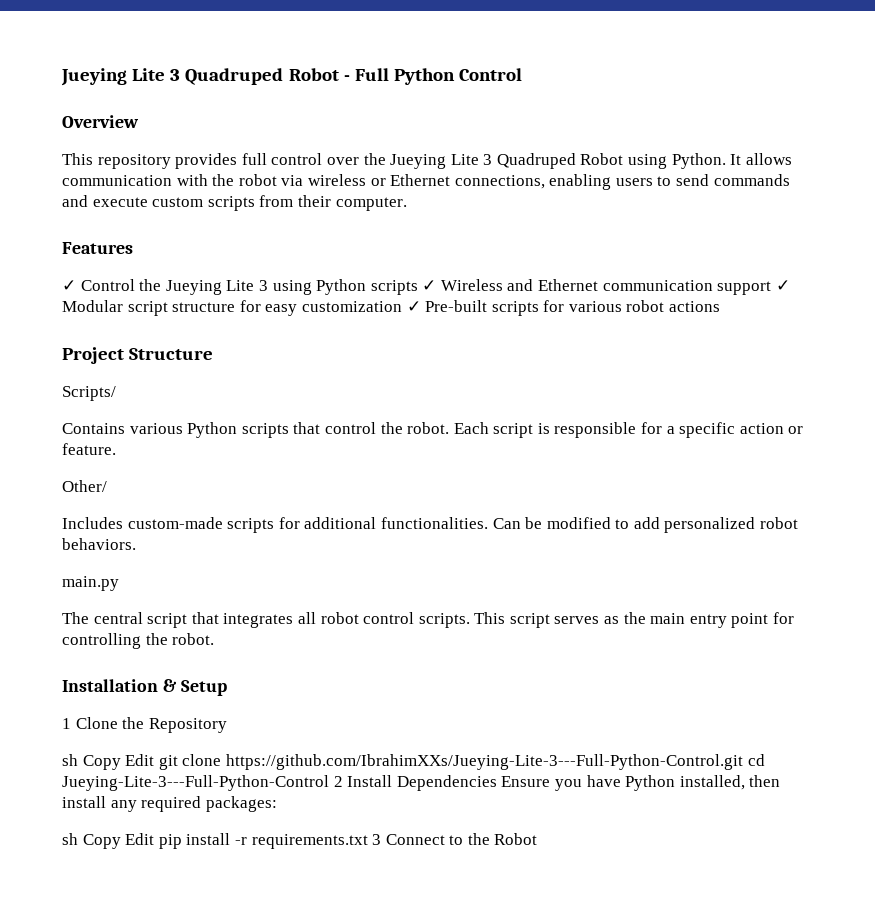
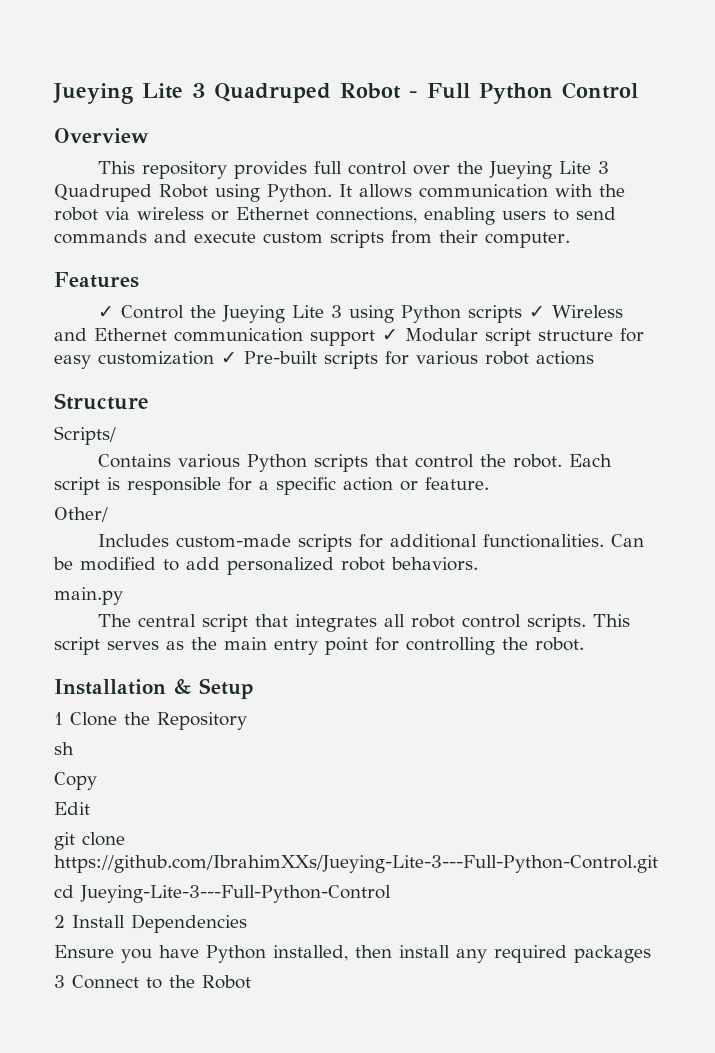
[62,347,124,364] Project -> (594, 358) none
[82,754,155,770] Copy Edit -> [54,772,97,790] [54,802,90,815] // Copy // Edit //
(743, 762) none -> (658, 864) //
(329, 783) none -> (391, 894) //
(497, 783) none -> (247, 923) //
[205,796,277,812] [62,833,368,849] packages: // sh Copy Edit pip install -r requirements.txt -> [574,945,651,963] packages //

